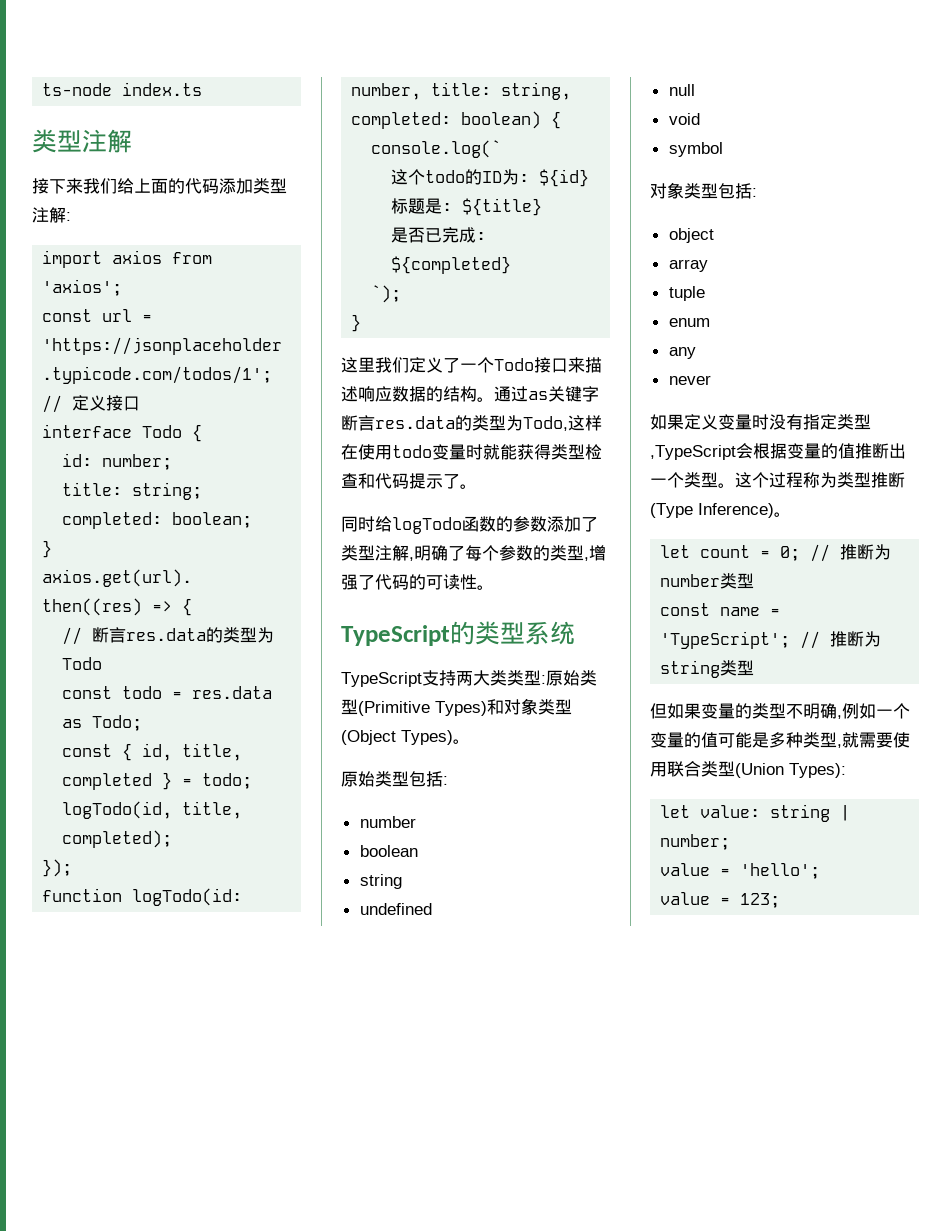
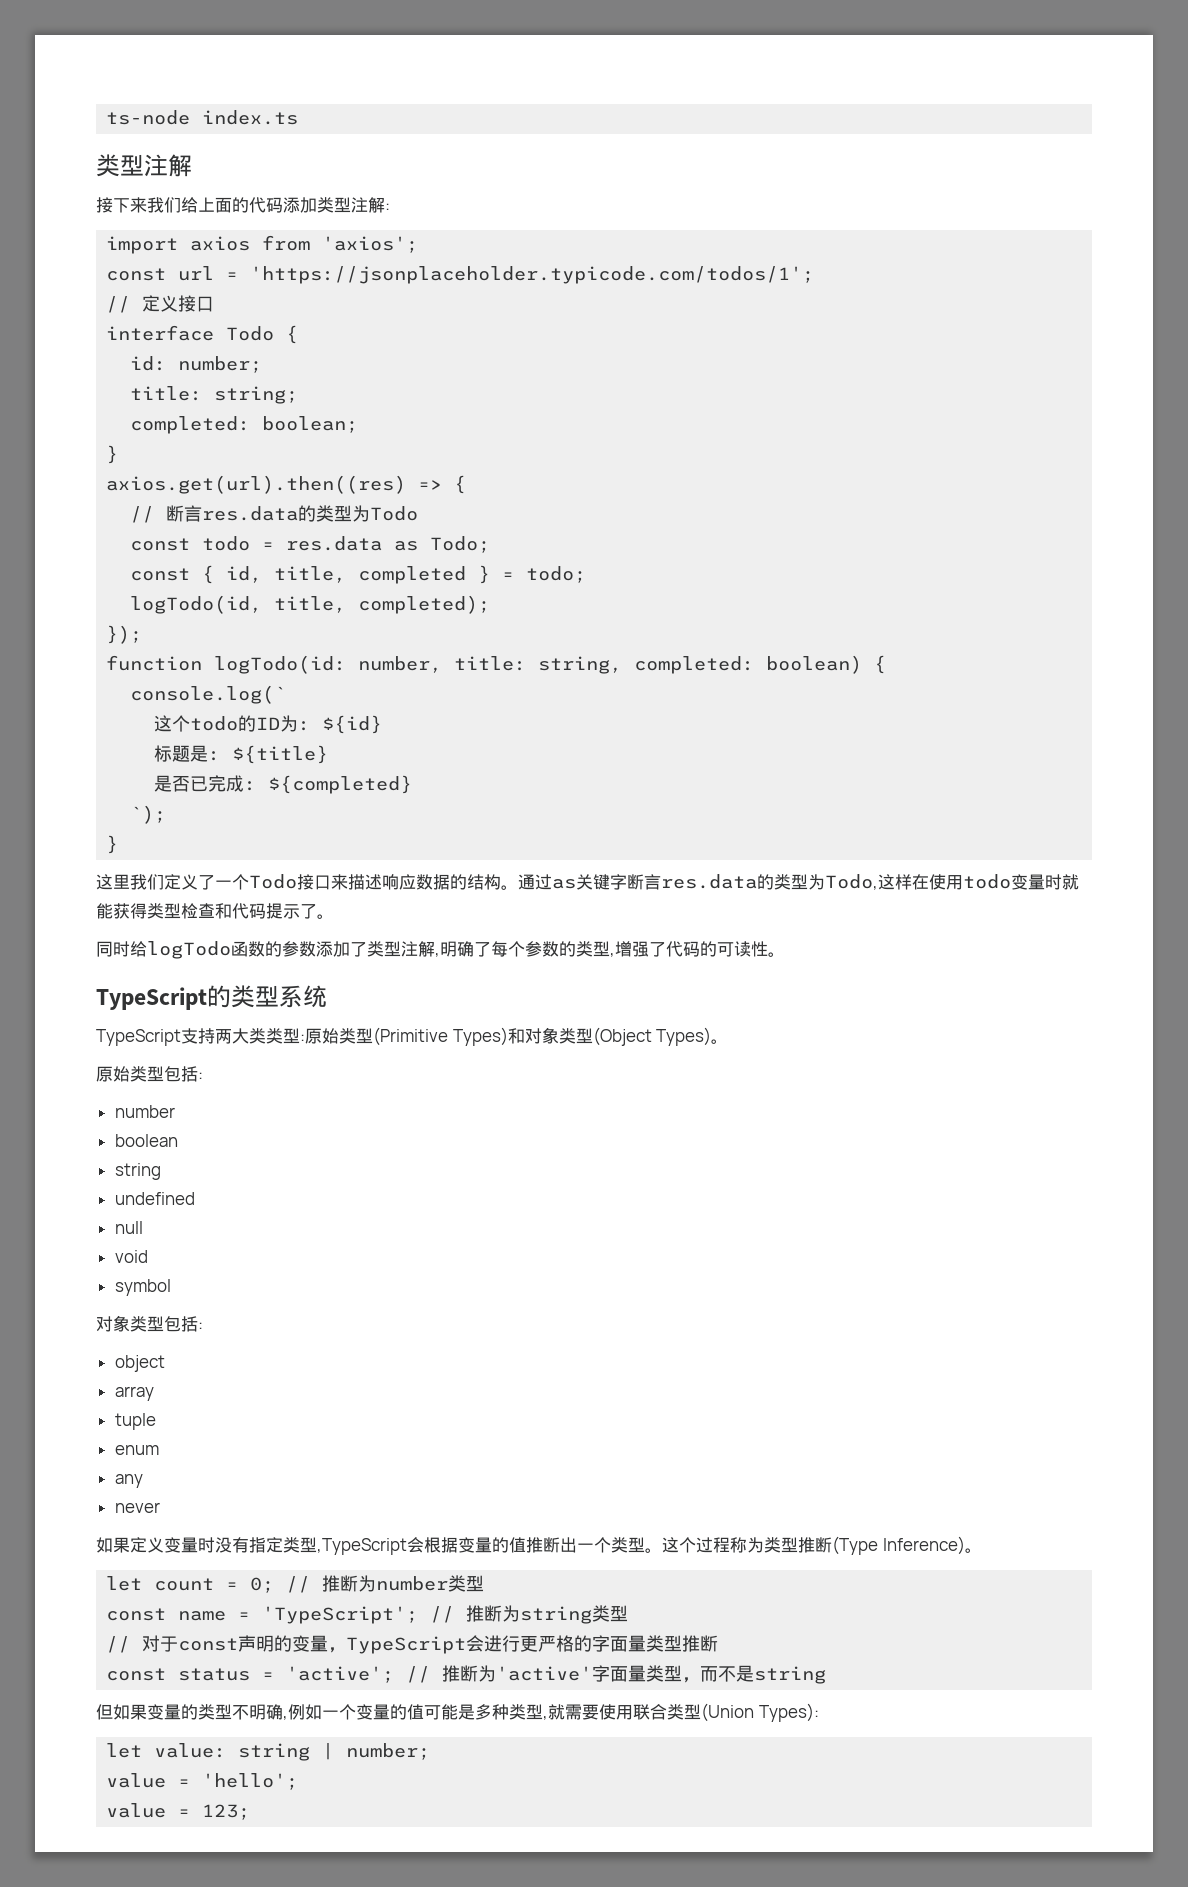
(755, 668) none -> [106,1635,719,1654] [106,1665,827,1684] // // 对于const声明的变量，TypeScript会进行更严格的字面量类型推断 // const status = 'active'; // 推断为'active'字面量类型，而不是string

